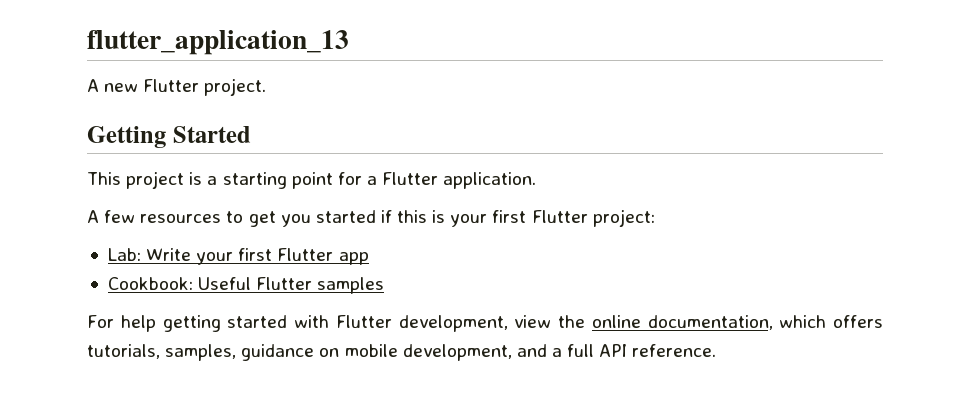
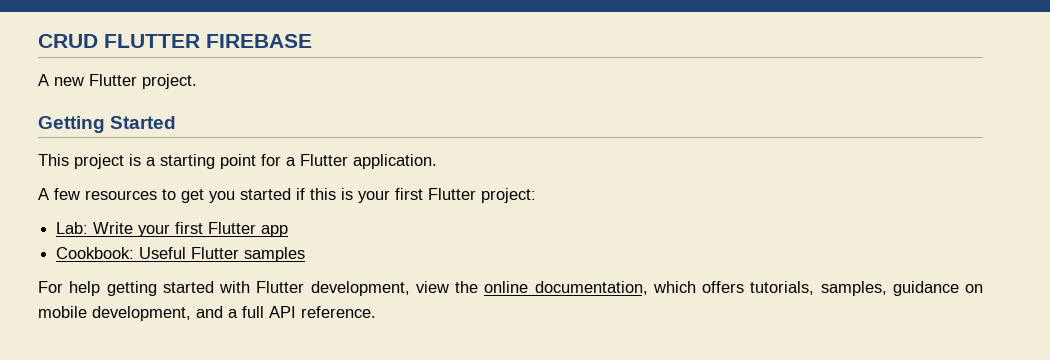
[87,30,349,55] flutter_application_13 -> [38,34,312,48] CRUD FLUTTER FIREBASE

